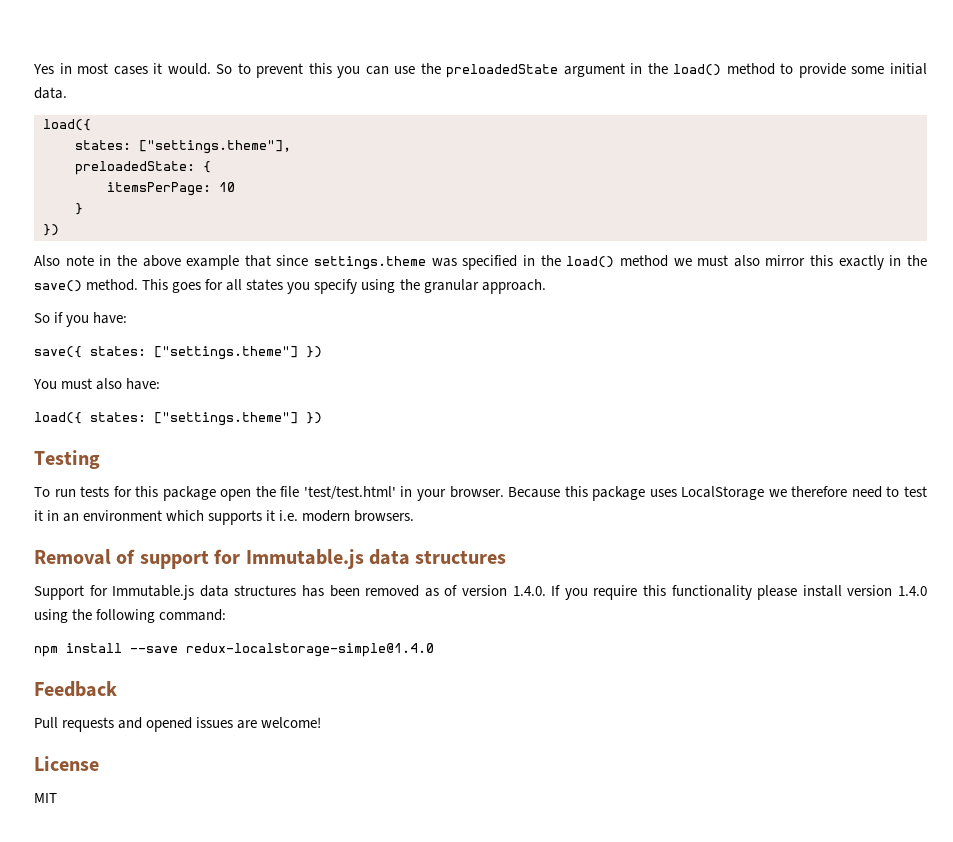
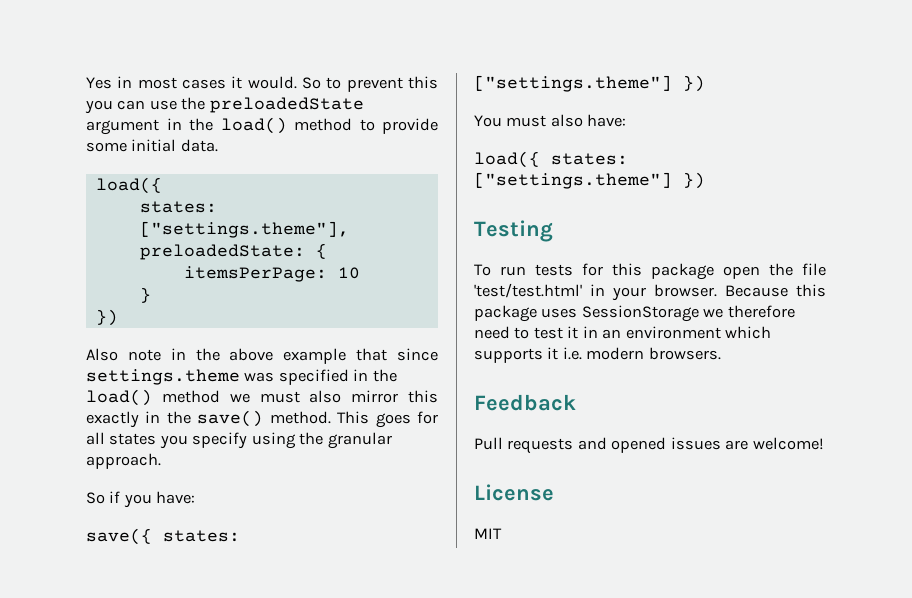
[681,486,765,500] LocalStorage -> [581,305,699,322] SessionStorage
[34,549,507,569] [34,585,928,600] [34,609,227,623] [34,643,434,657] // Removal of support for Immutable.js data structures // Support for Immutable.js data structures has been removed as of version 1.4.0. If you require this functionality please install version 1.4.0 using the following command: // npm install --save redux-localstorage-simple@1.4.0 -> (721, 353) none

